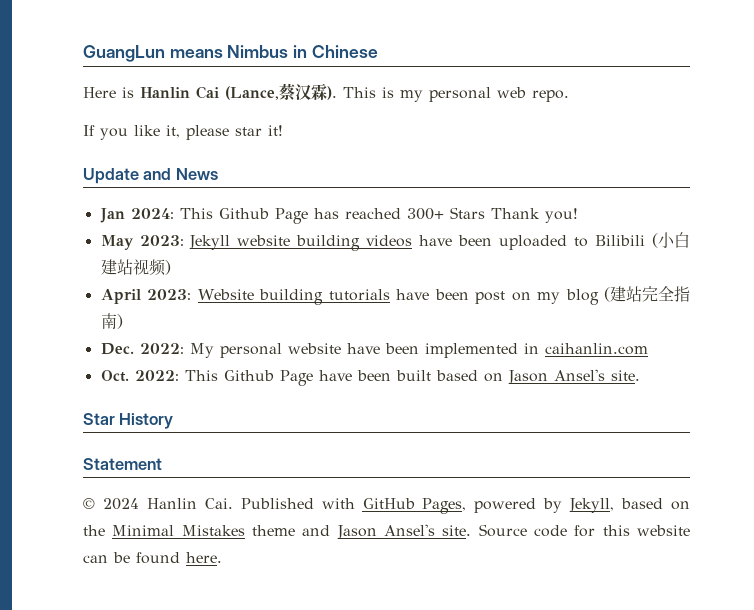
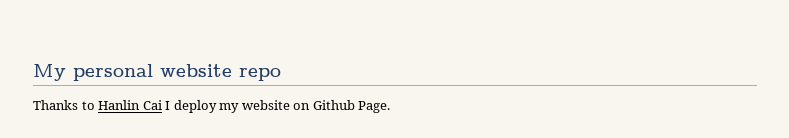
[83,45,378,62] [83,83,569,102] [83,125,283,140] [83,168,218,184] [99,207,578,224] [100,232,690,251] [100,259,171,276] [100,286,690,305] [100,313,123,329] [100,343,648,358] [100,369,640,386] [83,413,174,429] [83,458,162,470] [83,498,690,514] [83,524,690,540] [83,552,222,564] GuangLun means Nimbus in Chinese // Here is Hanlin Cai (Lance,蔡汉霖). This is my personal web repo. // If you like it, please star it! // Update and News // Jan 2024: This Github Page has reached 300+ Stars Thank you! // May 2023: Jekyll website building videos have been uploaded to Bilibili (小白建站视频) // April 2023: Website building tutorials have been post on my blog (建站完全指南) // Dec. 2022: My personal website have been implemented in caihanlin.com // Oct. 2022: This Github Page have been built based on Jason Ansel's site. // Star History // Statement // © 2024 Hanlin Cai. Published with GitHub Pages, powered by Jekyll, based on the Minimal Mistakes theme and Jason Ansel's site. Source code for this website can be found here. -> [33,64,281,81] [33,100,391,113] My personal website repo // Thanks to Hanlin Cai I deploy my website on Github Page.

